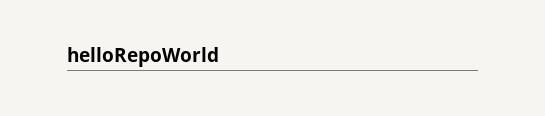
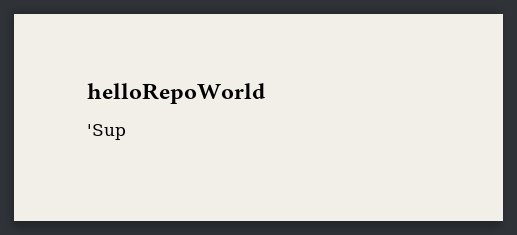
(219, 57) none -> [87,124,126,140] // 'Sup

